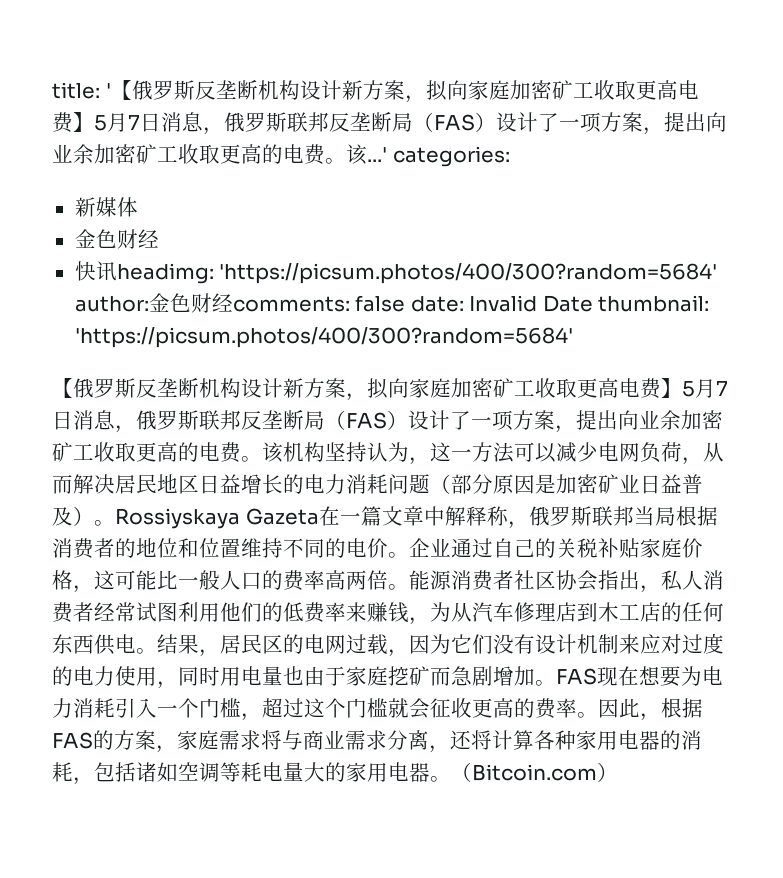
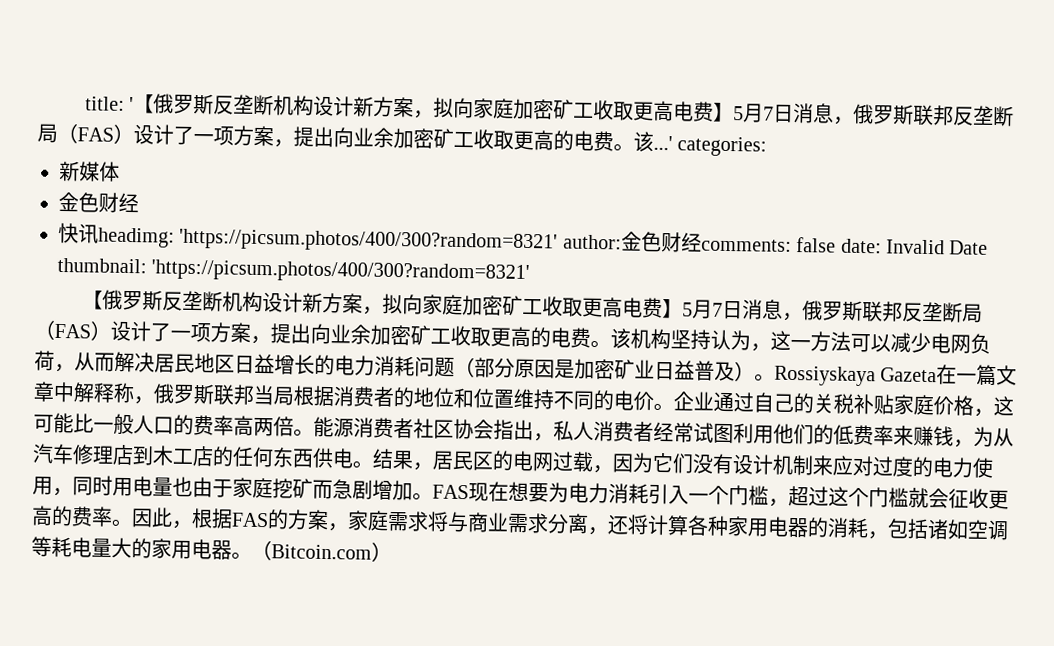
[219,263,718,284] 'https://picsum.photos/400/300?random=5684' -> [179,228,559,254] 'https://picsum.photos/400/300?random=8321'
[74,327,573,348] 'https://picsum.photos/400/300?random=5684' -> [151,259,531,285] 'https://picsum.photos/400/300?random=8321'

